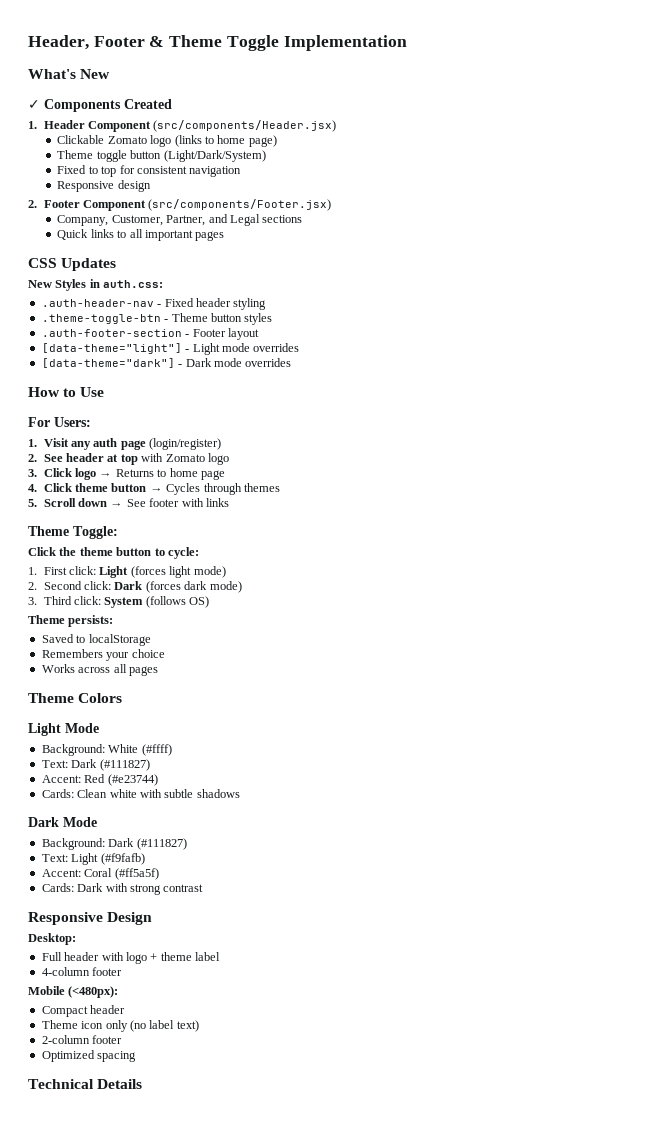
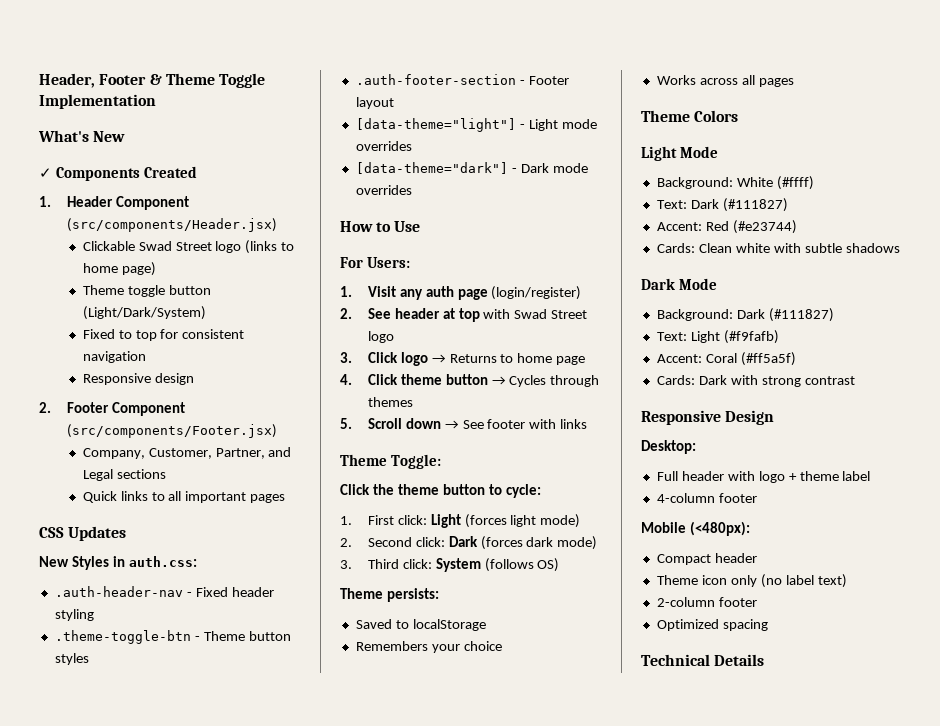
[107,136,147,144] Zomato -> [138,241,212,251] Swad Street
[165,454,205,462] Zomato -> [514,309,588,319] Swad Street

